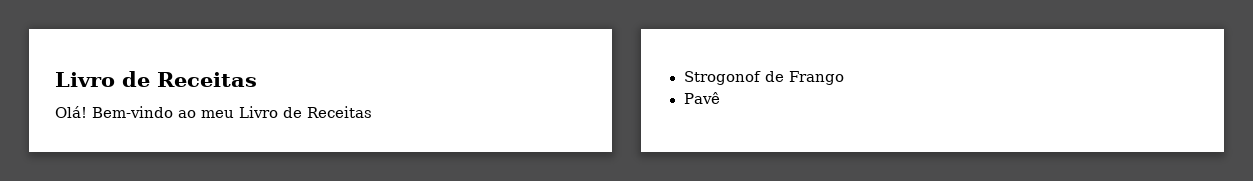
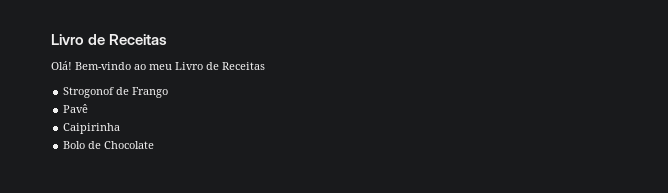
(720, 98) none -> [63,123,121,134] [63,141,155,149] // Caipirinha // Bolo de Chocolate

